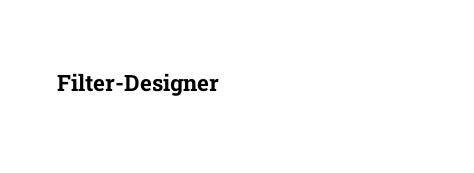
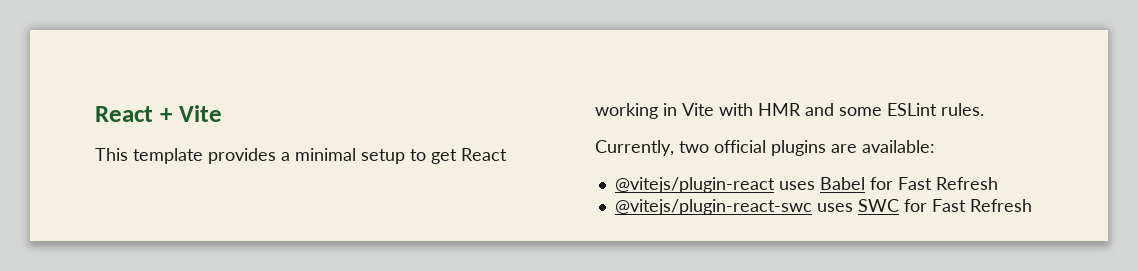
[57,73,219,96] Filter-Designer -> [95,105,222,122] [95,148,507,164] [595,103,984,119] [595,140,935,156] [614,177,998,193] [614,199,1032,215] React + Vite // This template provides a minimal setup to get React working in Vite with HMR and some ESLint rules. // Currently, two official plugins are available: // @vitejs/plugin-react uses Babel for Fast Refresh // @vitejs/plugin-react-swc uses SWC for Fast Refresh

